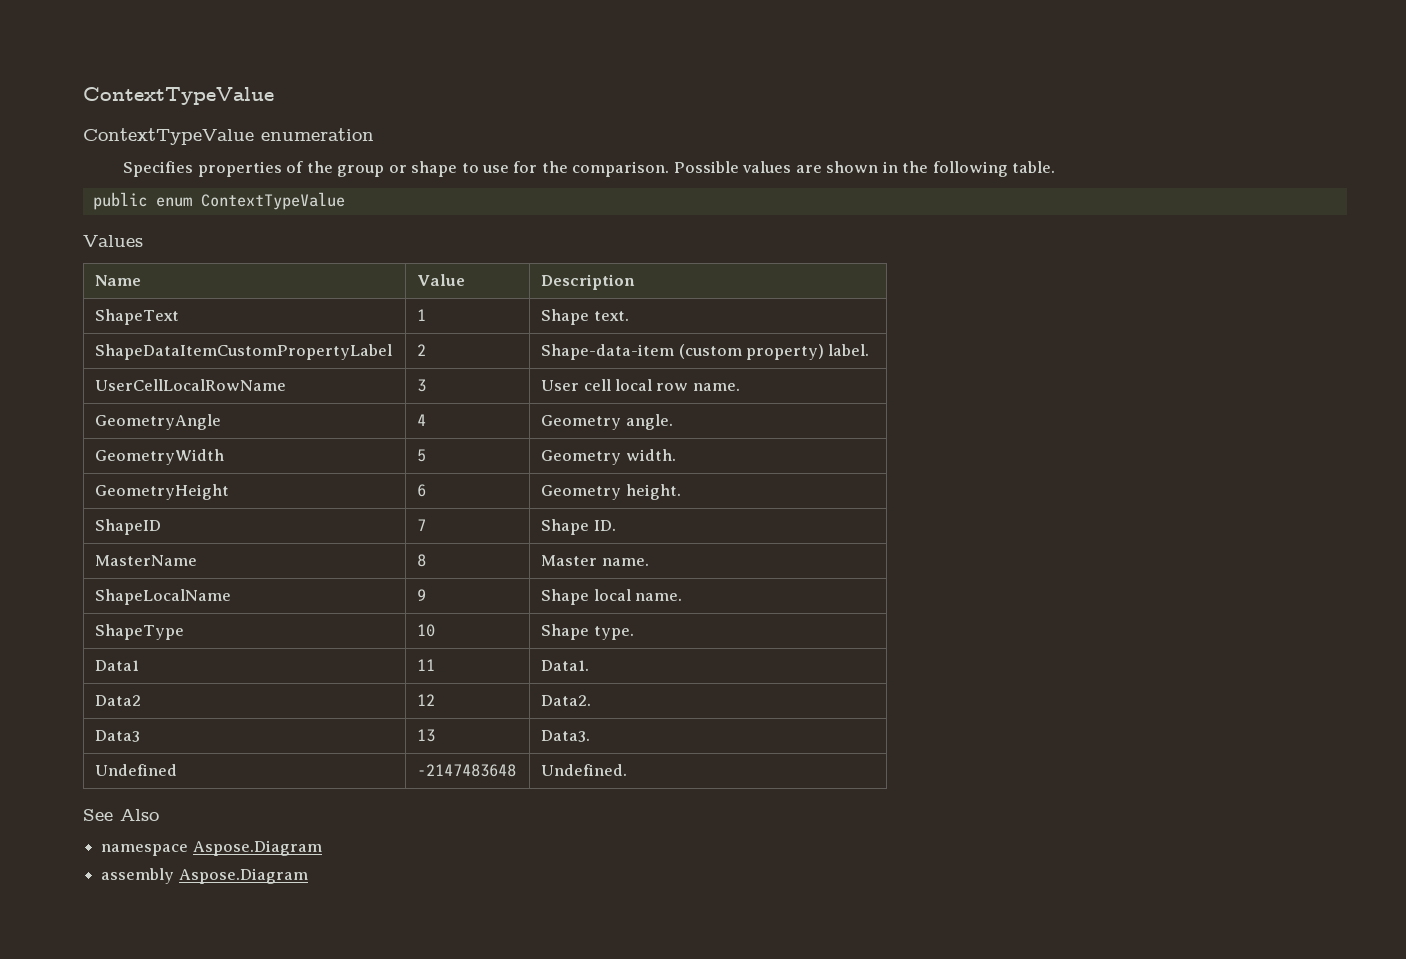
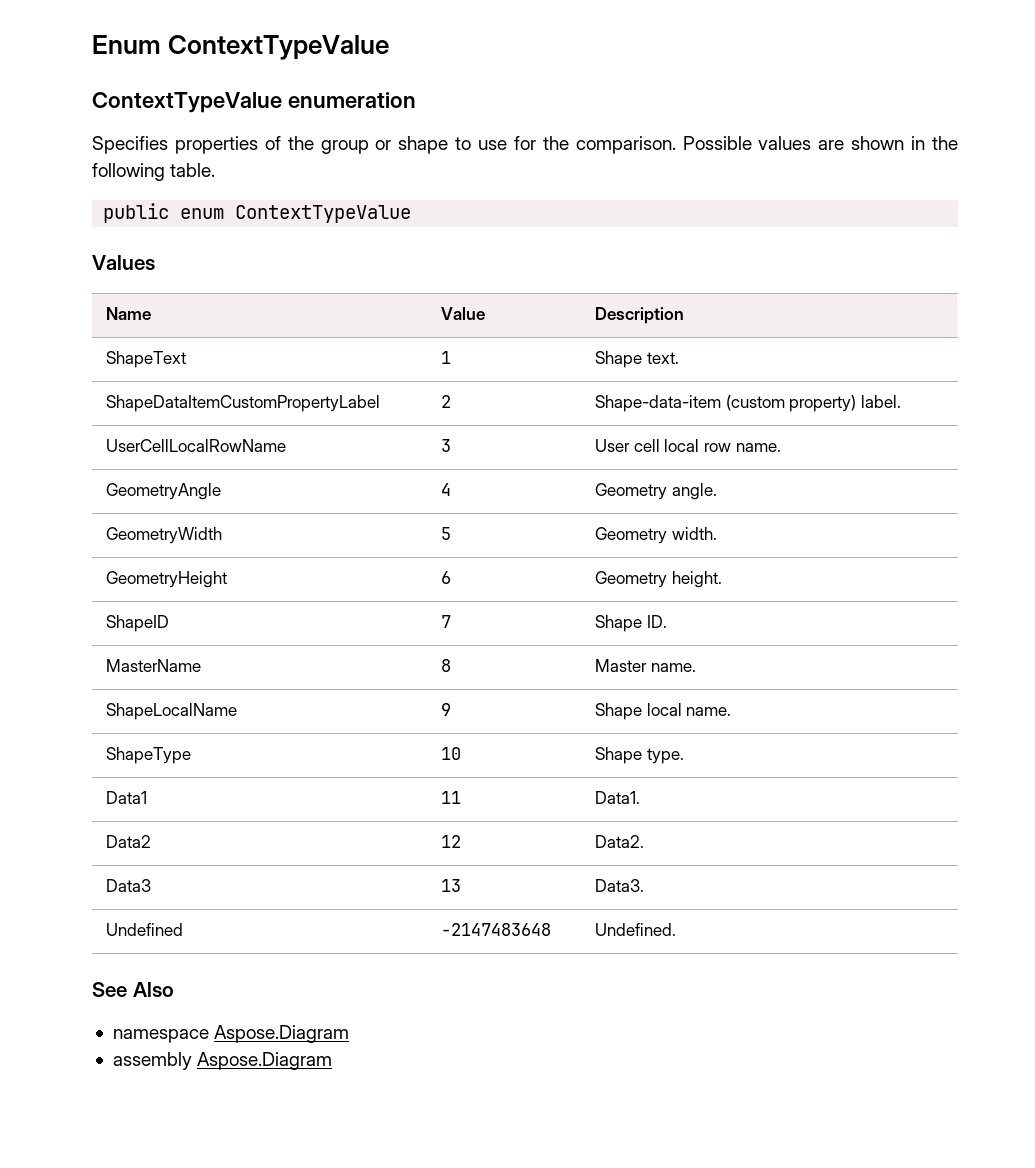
(83, 96) none -> [92,35,161,54] Enum

